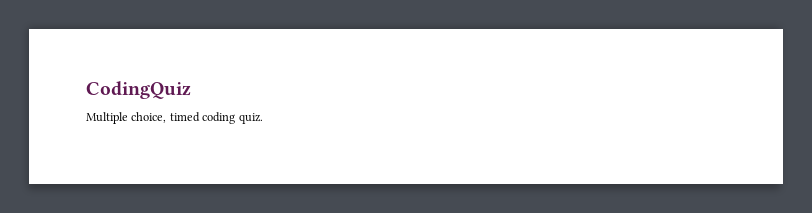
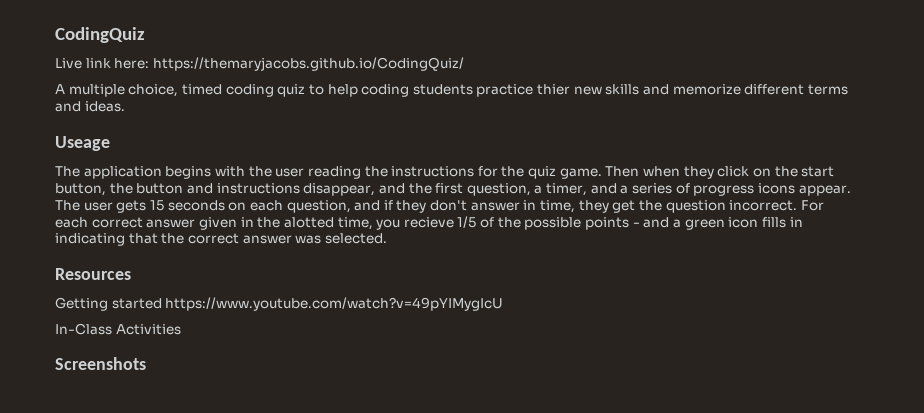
[86,112,263,124] Multiple choice, timed coding quiz. -> [55,57,464,71] [55,84,848,97] [55,101,125,112] [55,136,110,151] [55,166,835,179] [55,183,851,196] [55,200,824,213] [55,216,803,230] [55,233,387,246] [55,268,131,280] [55,297,504,311] [55,323,181,335] [55,357,146,370] Live link here: https://themaryjacobs.github.io/CodingQuiz/ // A multiple choice, timed coding quiz to help coding students practice thier new skills and memorize different terms and ideas. // Useage // The application begins with the user reading the instructions for the quiz game. Then when they click on the start button, the button and instructions disappear, and the first question, a timer, and a series of progress icons appear. The user gets 15 seconds on each question, and if they don't answer in time, they get the question incorrect. For each correct answer given in the alotted time, you recieve 1/5 of the possible points - and a green icon fills in indicating that the correct answer was selected. // Resources // Getting started https://www.youtube.com/watch?v=49pYIMygIcU // In-Class Activities // Screenshots

